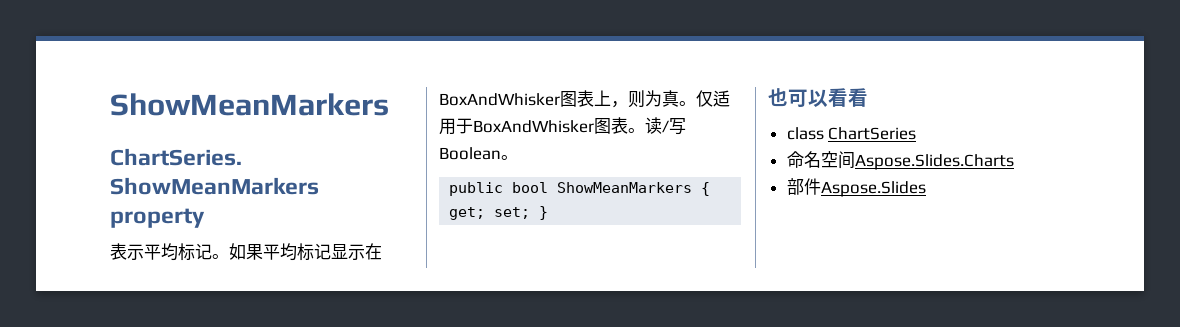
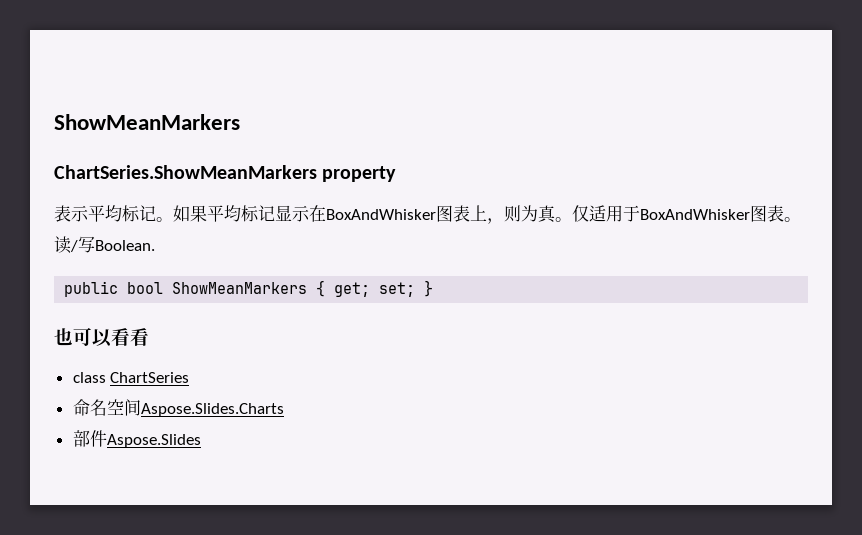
[439,147,518,160] Boolean。 -> [95,240,155,251] Boolean.

